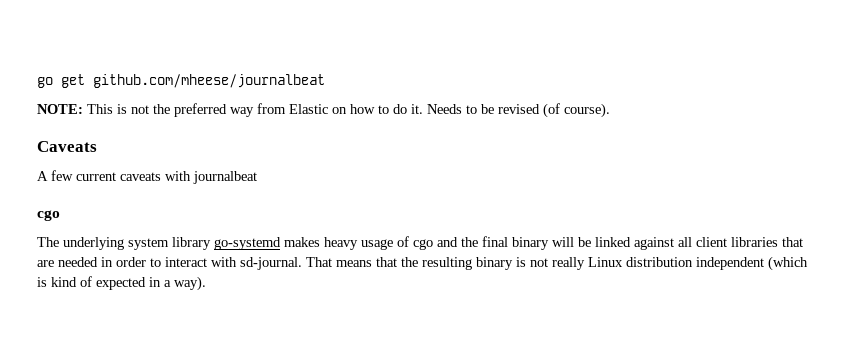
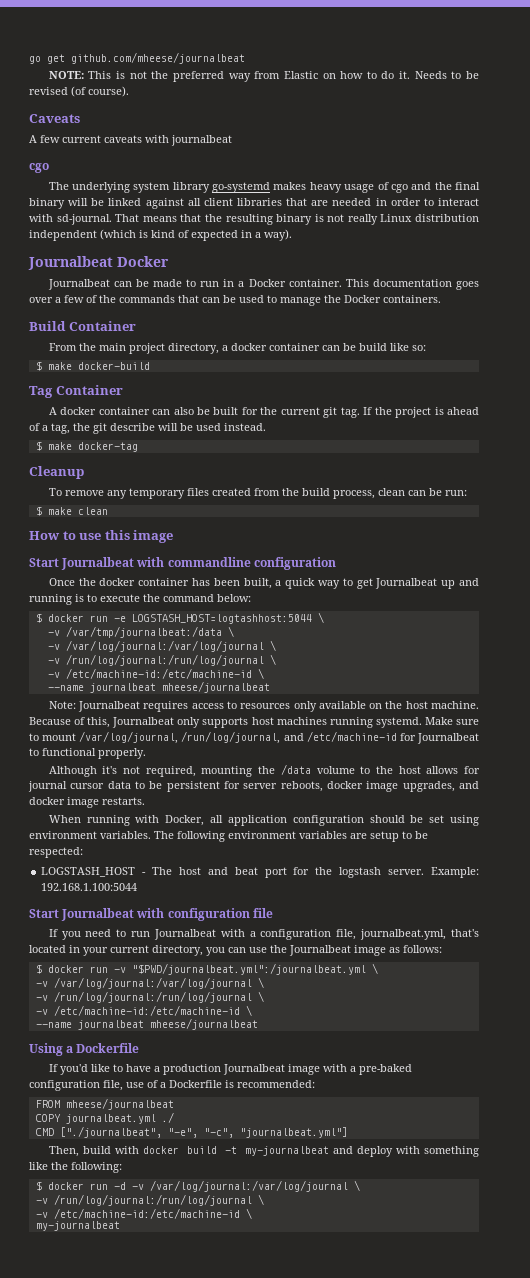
(206, 283) none -> [28,256,169,270] [47,279,479,290] [29,295,441,306] [29,321,136,331] [48,343,426,354] [35,361,150,371] [29,385,123,398] [48,407,479,418] [29,423,266,434] [35,441,138,452] [29,466,84,479] [48,488,467,499] [35,506,108,516] [29,530,174,543] [29,557,336,570] [48,578,479,589] [29,594,251,605] [35,612,324,624] [47,626,234,638] [47,640,276,652] [47,654,276,666] [47,668,264,679] [47,681,270,693] [48,701,480,712] [29,717,479,728] [29,731,480,744] [29,748,146,759] [48,764,481,777] [28,781,479,792] [29,797,145,808] [48,815,479,826] [29,831,428,842] [29,847,83,858] [41,867,479,878] [41,883,138,891] [29,908,273,921] [48,929,479,940] [29,945,442,956] [35,963,378,975] [35,977,264,989] [35,991,264,1003] [35,1005,252,1016] [35,1018,258,1030] [29,1043,140,1056] [48,1064,412,1075] [29,1080,315,1091] [35,1098,174,1110] [35,1112,174,1124] [35,1126,348,1138] [48,1146,479,1157] [29,1162,122,1173] [35,1180,360,1192] [35,1194,264,1206] [35,1208,252,1219] [35,1221,120,1231] // Journalbeat Docker // Journalbeat can be made to run in a Docker container. This documentation goes over a few of the commands that can be used to manage the Docker containers. // Build Container // From the main project directory, a docker container can be build like so: // $ make docker-build // Tag Container // A docker container can also be built for the current git tag. If the project is ahead of a tag, the git describe will be used instead. // $ make docker-tag // Cleanup // To remove any temporary files created from the build process, clean can be run: // $ make clean // How to use this image // Start Journalbeat with commandline configuration // Once the docker container has been built, a quick way to get Journalbeat up and running is to execute the command below: // $ docker run -e LOGSTASH_HOST=logtashhost:5044 \ // -v /var/tmp/journalbeat:/data \ // -v /var/log/journal:/var/log/journal \ // -v /run/log/journal:/run/log/journal \ // -v /etc/machine-id:/etc/machine-id \ // --name journalbeat mheese/journalbeat // Note: Journalbeat requires access to resources only available on the host machine. Because of this, Journalbeat only supports host machines running systemd. Make sure to mount /var/log/journal, /run/log/journal, and /etc/machine-id for Journalbeat to functional properly. // Although it's not required, mounting the /data volume to the host allows for journal cursor data to be persistent for server reboots, docker image upgrades, and docker image restarts. // When running with Docker, all application configuration should be set using environment variables. The following environment variables are setup to be respected: // LOGSTASH_HOST - The host and beat port for the logstash server. Example: 192.168.1.100:5044 // Start Journalbeat with configuration file // If you need to run Journalbeat with a configuration file, journalbeat.yml, that's located in your current directory, you can use the Journalbeat image as follows: // $ docker run -v "$PWD/journalbeat.yml":/journalbeat.yml \ // -v /var/log/journal:/var/log/journal \ // -v /run/log/journal:/run/log/journal \ // -v /etc/machine-id:/etc/machine-id \ // --name journalbeat mheese/journalbeat // Using a Dockerfile // If you'd like to have a production Journalbeat image with a pre-baked configuration file, use of a Dockerfile is recommended: // FROM mheese/journalbeat // COPY journalbeat.yml ./ // CMD ["./journalbeat", "-e", "-c", "journalbeat.yml"] // Then, build with docker build -t my-journalbeat and deploy with something like the following: // $ docker run -d -v /var/log/journal:/var/log/journal \ // -v /run/log/journal:/run/log/journal \ // -v /etc/machine-id:/etc/machine-id \ // my-journalbeat

